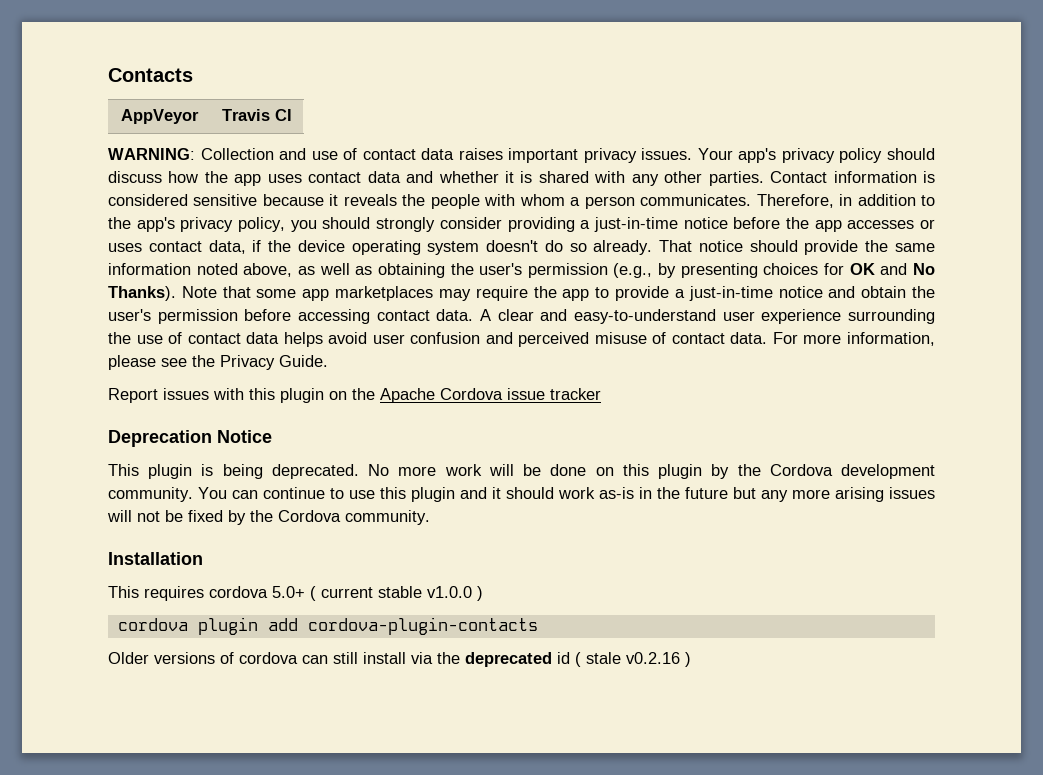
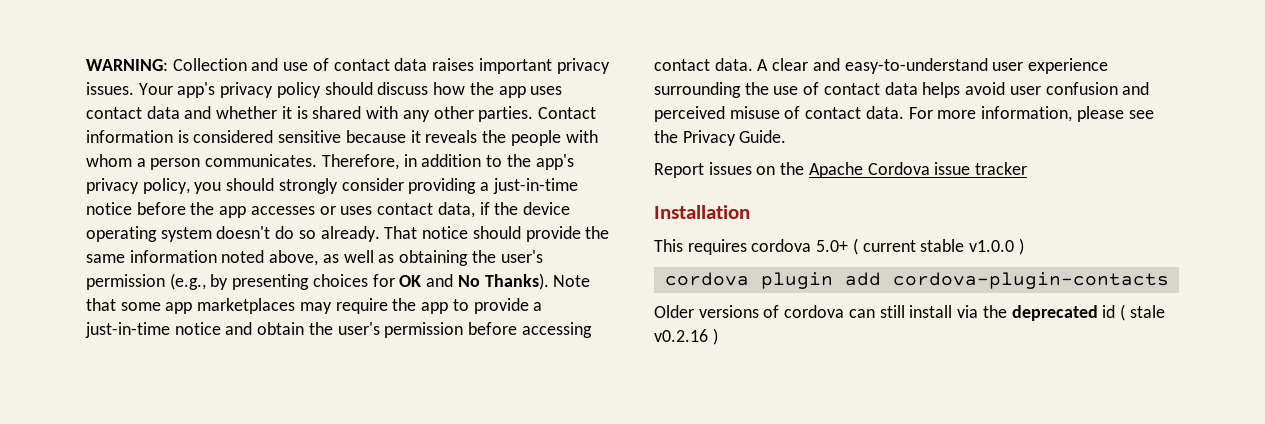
[108,68,193,82] [120,109,199,124] [221,109,292,121] Contacts // AppVeyor | Travis CI // -> (86, 65) none
[213,388,324,403] with this plugin -> (752, 168) none
[108,430,272,447] [108,464,936,479] [108,487,935,502] [107,510,430,525] // Deprecation Notice // This plugin is being deprecated. No more work will be done on this plugin by the Cordova development community. You can continue to use this plugin and it should work as-is in the future but any more arising issues will not be fixed by the Cordova community. -> (1028, 168) none

